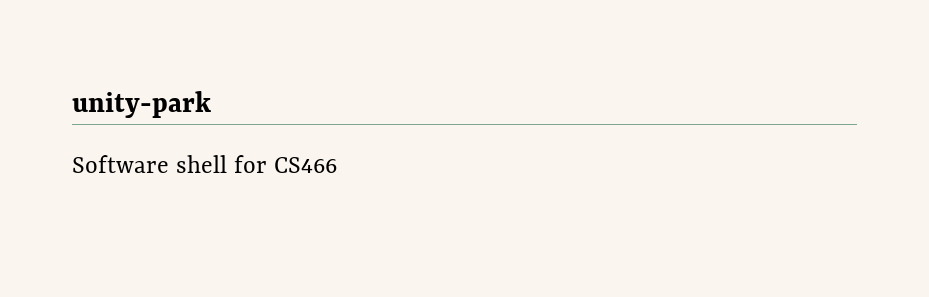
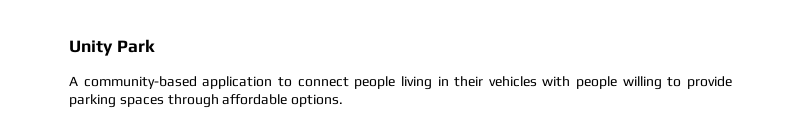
[72,91,211,118] [72,155,338,173] unity-park // Software shell for CS466 -> [69,39,155,56] [69,76,732,90] [69,94,344,108] Unity Park // A community-based application to connect people living in their vehicles with people willing to provide parking spaces through affordable options.

